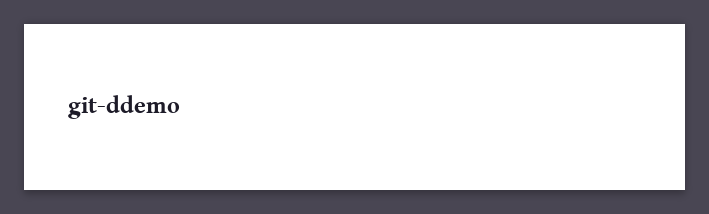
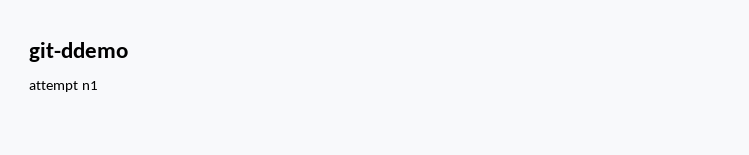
(180, 107) none -> [29,81,98,92] // attempt n1

